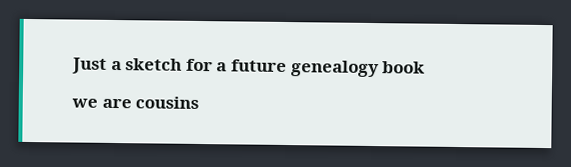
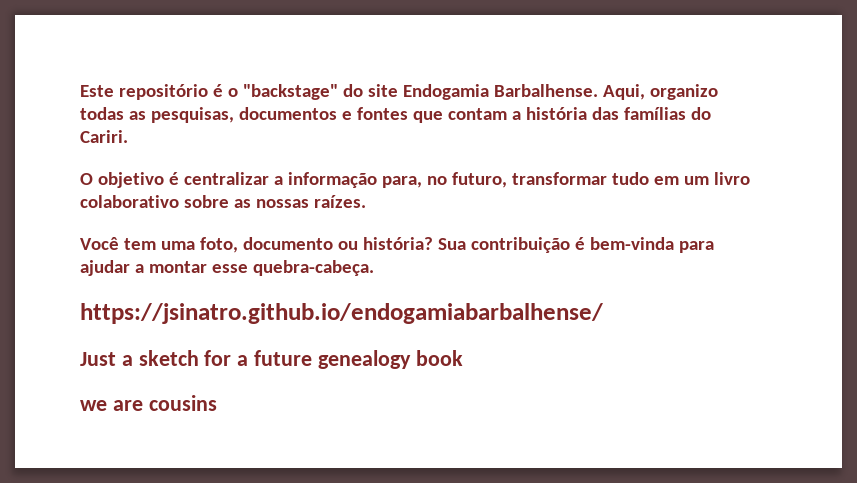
(72, 65) none -> [80,84,718,100] [80,107,711,123] [80,130,128,143] [80,172,750,188] [80,195,366,208] [80,237,714,253] [80,260,374,276] [80,303,603,324] Este repositório é o "backstage" do site Endogamia Barbalhense. Aqui, organizo todas as pesquisas, documentos e fontes que contam a história das famílias do Cariri. // O objetivo é centralizar a informação para, no futuro, transformar tudo em um livro colaborativo sobre as nossas raízes. // Você tem uma foto, documento ou história? Sua contribuição é bem-vinda para ajudar a montar esse quebra-cabeça. // https://jsinatro.github.io/endogamiabarbalhense/ //

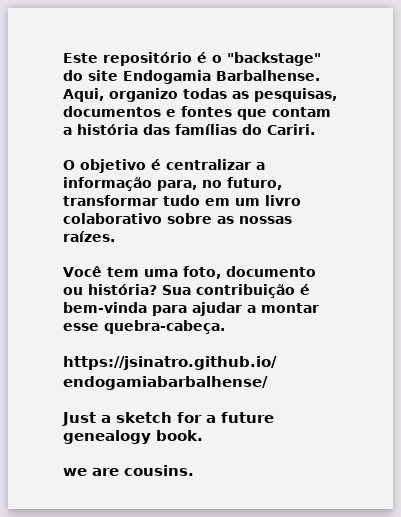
[415,350,463,366] book -> [156,430,203,441] book.
[148,395,217,411] cousins -> [124,465,194,476] cousins.

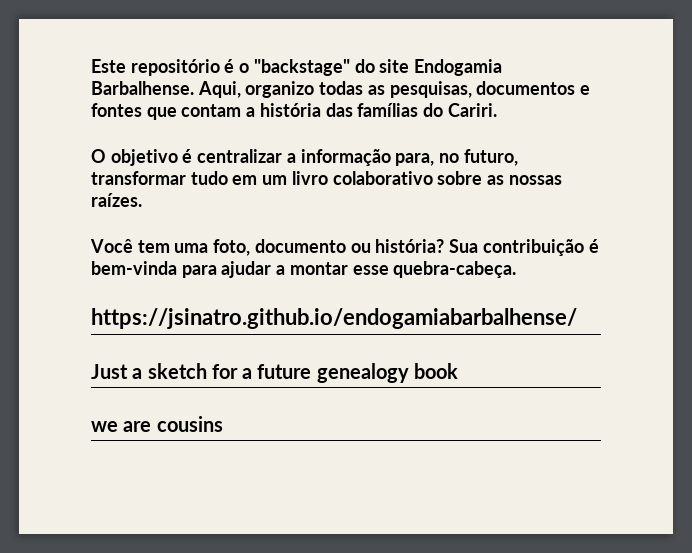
[156,430,203,441] book. -> [413,363,458,379] book
[124,465,194,476] cousins. -> [156,416,223,432] cousins

